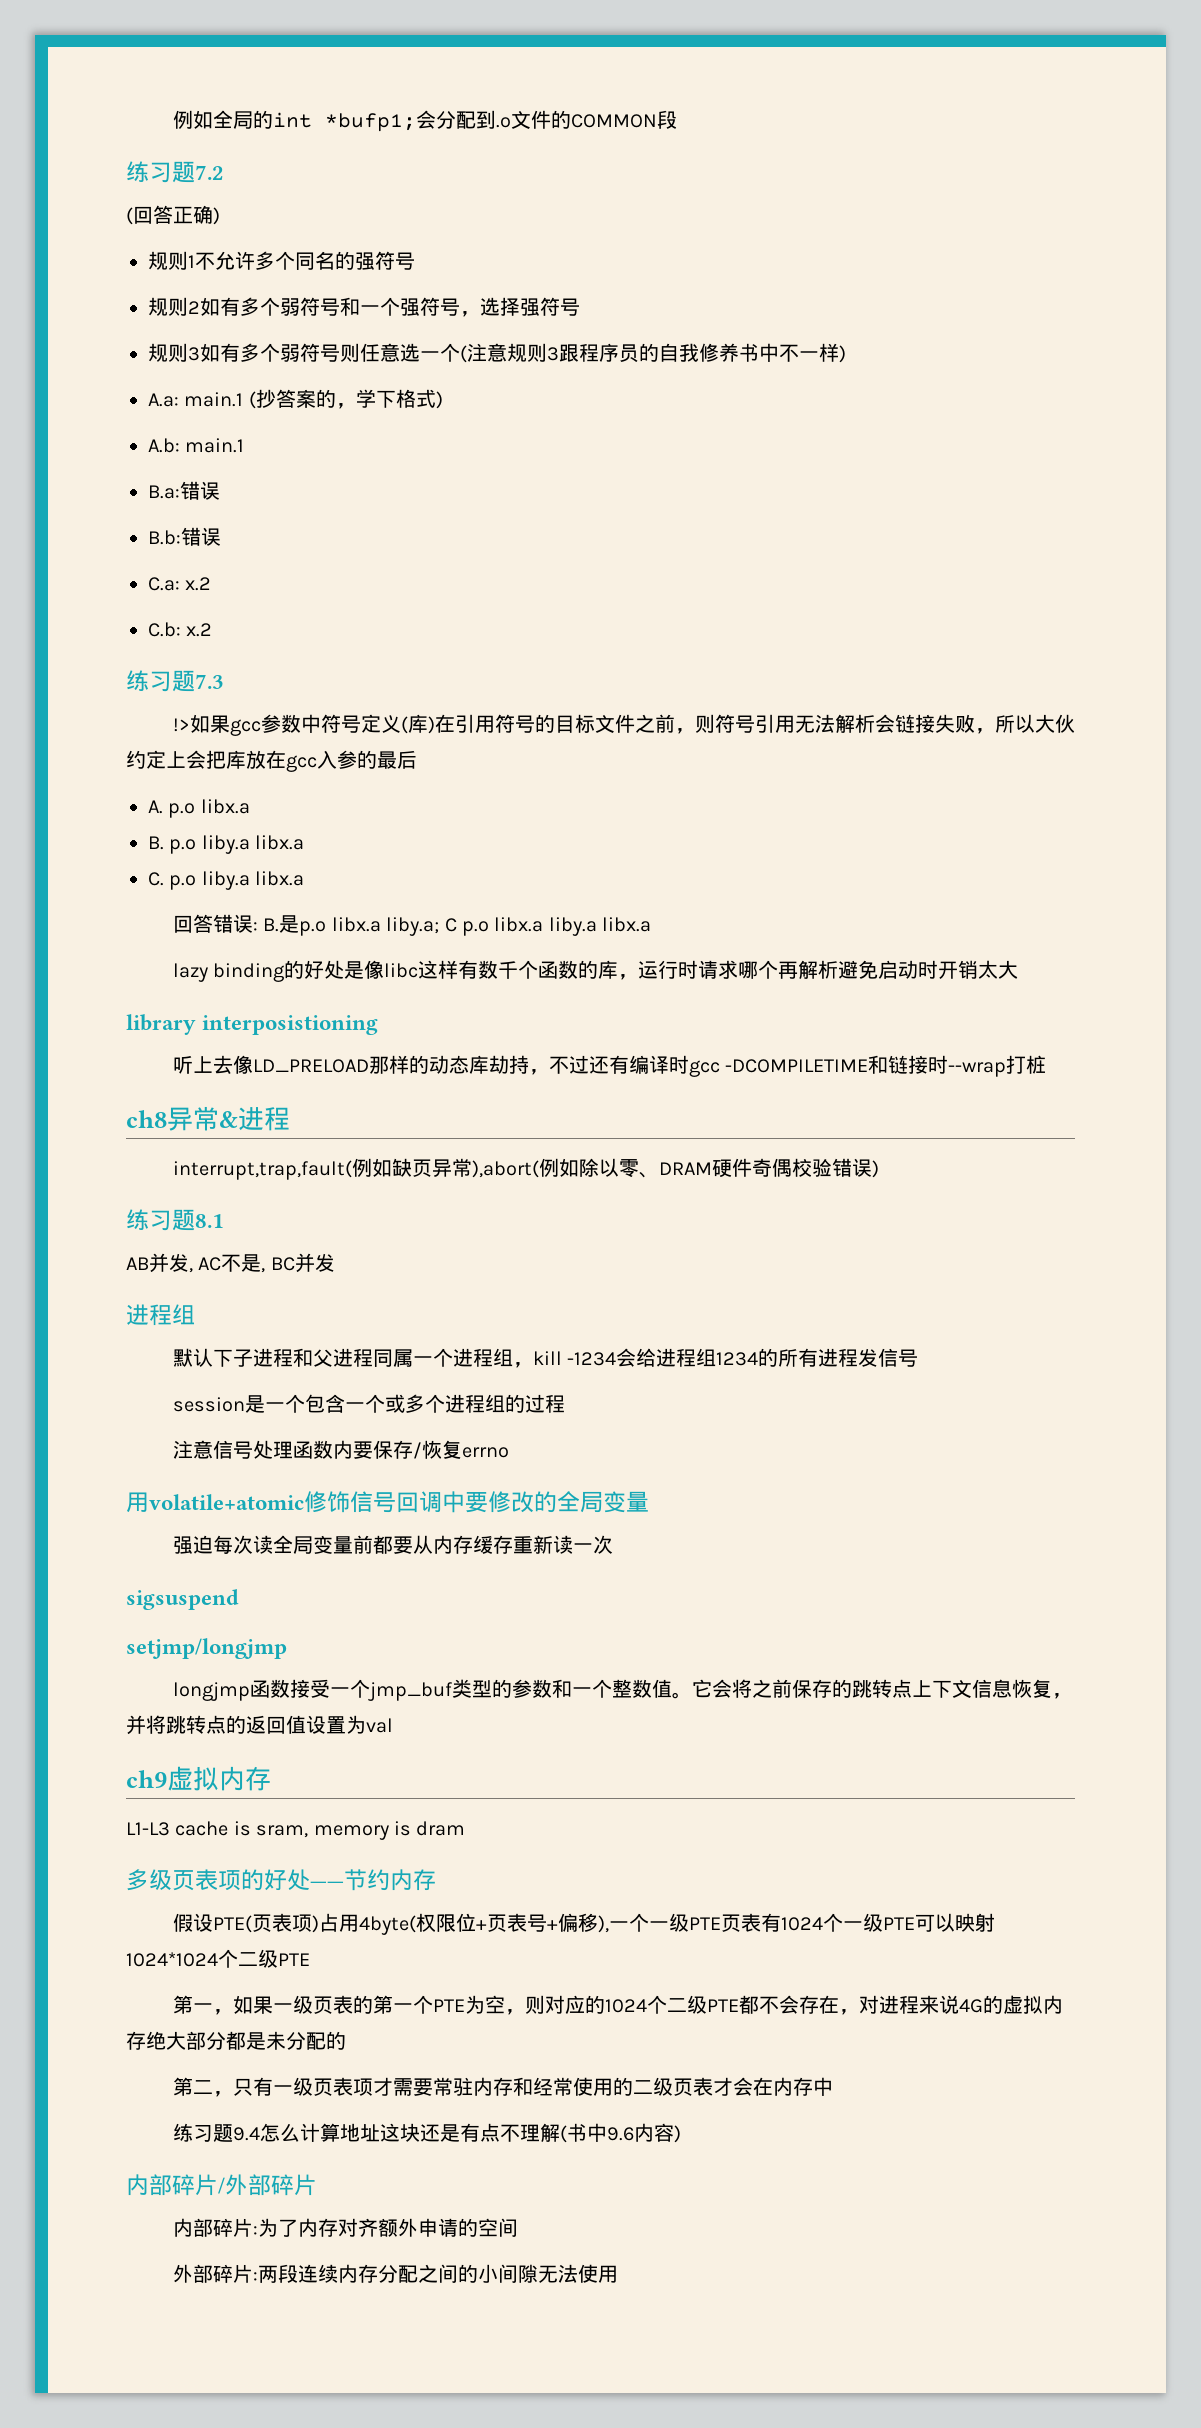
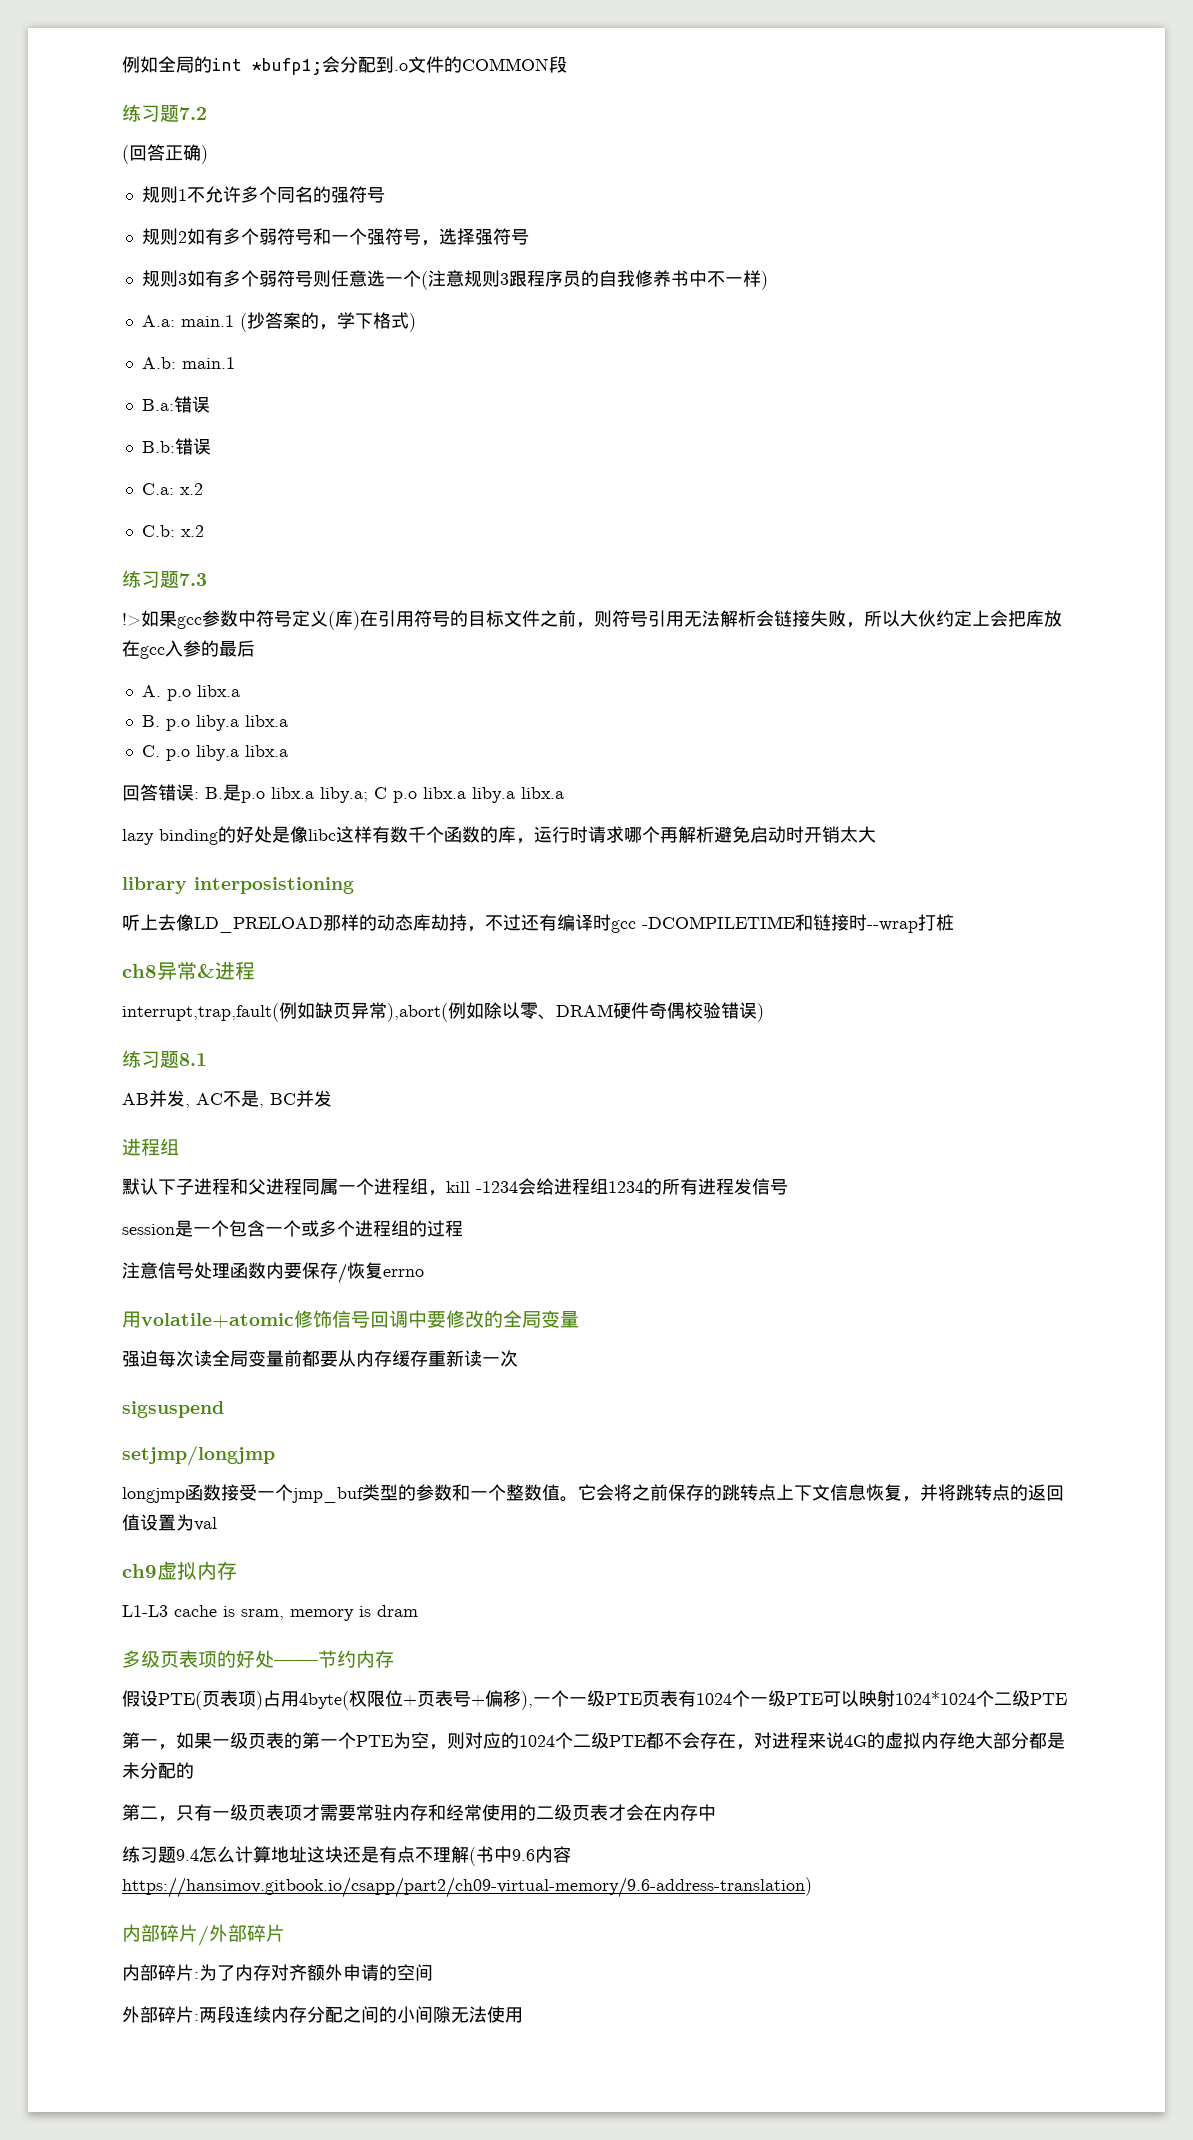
[673,2125,681,2143] ) -> [122,1877,812,1898] https://hansimov.gitbook.io/csapp/part2/ch09-virtual-memory/9.6-address-translation)

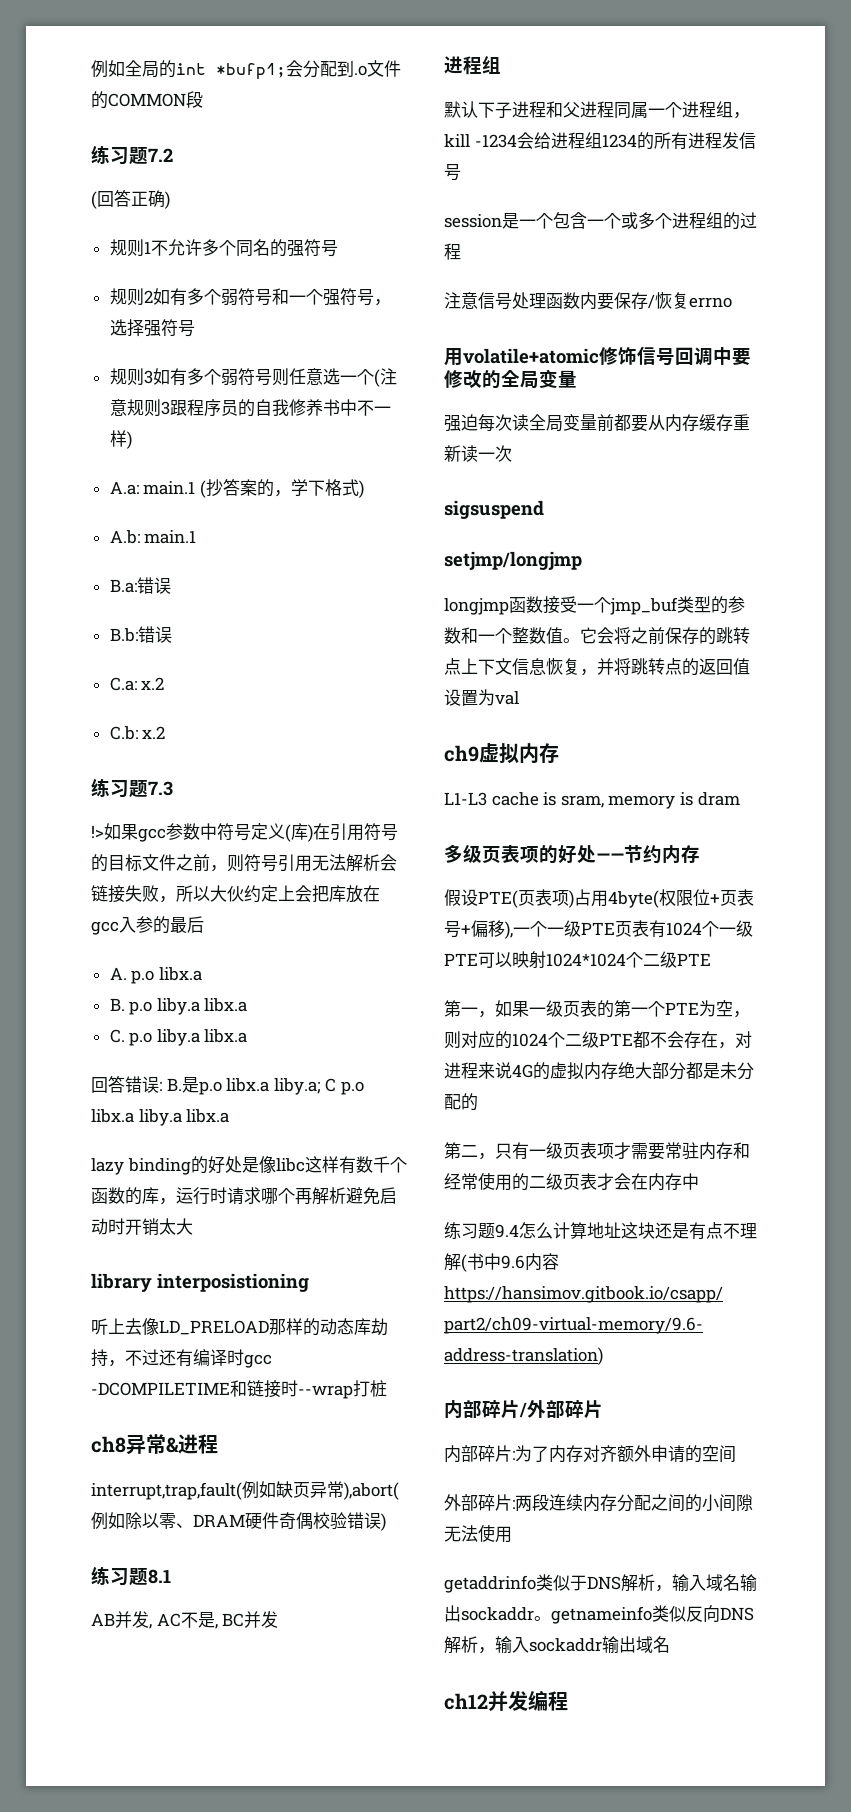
(523, 2015) none -> [444,1574,757,1593] [444,1605,754,1624] [444,1636,670,1654] [444,1690,568,1712] // getaddrinfo类似于DNS解析，输入域名输出sockaddr。getnameinfo类似反向DNS解析，输入sockaddr输出域名 // ch12并发编程

